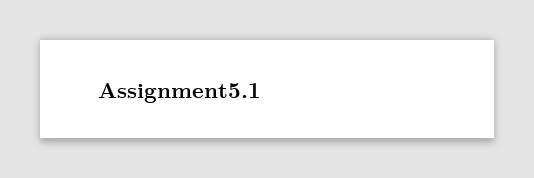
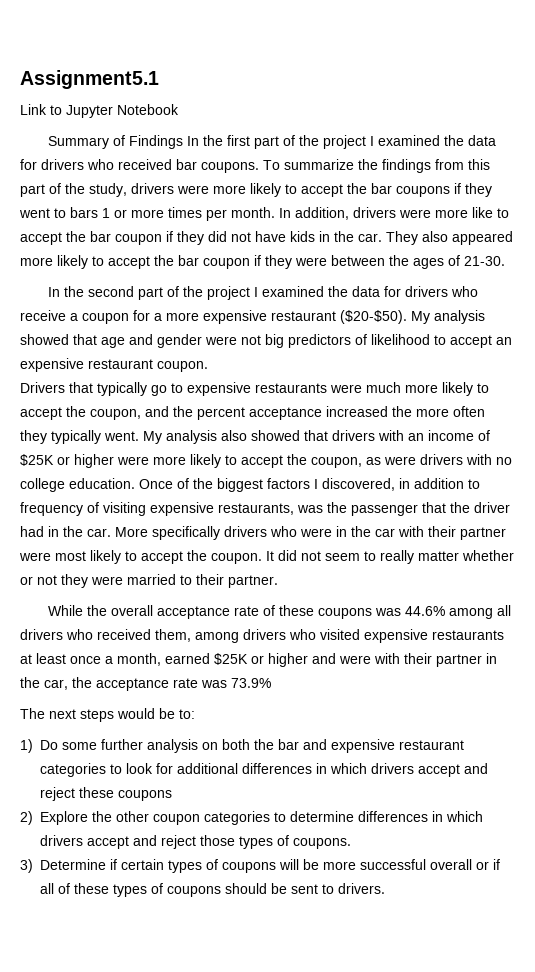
(261, 93) none -> [20,104,179,118] [47,135,496,149] [20,159,490,173] [20,183,492,197] [19,207,509,221] [20,231,513,245] [20,255,505,269] [47,286,478,300] [20,310,485,324] [20,334,512,348] [20,358,208,372] [20,382,489,396] [20,406,485,420] [20,430,490,444] [20,454,512,468] [20,478,480,492] [20,502,510,516] [20,526,506,540] [19,550,514,564] [20,574,278,588] [47,605,511,619] [20,629,504,643] [20,653,497,667] [20,677,271,691] [20,708,195,722] [20,739,464,753] [40,763,488,777] [40,787,172,801] [20,811,483,825] [40,835,351,849] [20,859,500,873] [40,883,385,897] // Link to Jupyter Notebook // Summary of Findings In the first part of the project I examined the data for drivers who received bar coupons. To summarize the findings from this part of the study, drivers were more likely to accept the bar coupons if they went to bars 1 or more times per month. In addition, drivers were more like to accept the bar coupon if they did not have kids in the car. They also appeared more likely to accept the bar coupon if they were between the ages of 21-30. // In the second part of the project I examined the data for drivers who receive a coupon for a more expensive restaurant ($20-$50). My analysis showed that age and gender were not big predictors of likelihood to accept an expensive restaurant coupon. // Drivers that typically go to expensive restaurants were much more likely to accept the coupon, and the percent acceptance increased the more often they typically went. My analysis also showed that drivers with an income of $25K or higher were more likely to accept the coupon, as were drivers with no college education. Once of the biggest factors I discovered, in addition to frequency of visiting expensive restaurants, was the passenger that the driver had in the car. More specifically drivers who were in the car with their partner were most likely to accept the coupon. It did not seem to really matter whether or not they were married to their partner. // While the overall acceptance rate of these coupons was 44.6% among all drivers who received them, among drivers who visited expensive restaurants at least once a month, earned $25K or higher and were with their partner in the car, the acceptance rate was 73.9% // The next steps would be to: // 1) Do some further analysis on both the bar and expensive restaurant categories to look for additional differences in which drivers accept and reject these coupons // 2) Explore the other coupon categories to determine differences in which drivers accept and reject those types of coupons. // 3) Determine if certain types of coupons will be more successful overall or if all of these types of coupons should be sent to drivers.

